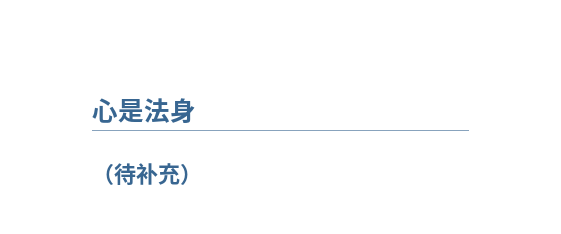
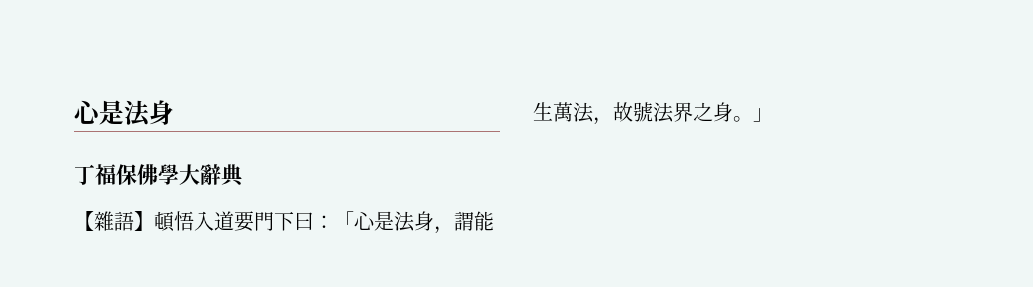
[92,163,202,185] （待补充） -> [74,164,245,187] [74,211,494,234] [533,102,773,125] 丁福保佛學大辭典 // 【雜語】頓悟入道要門下曰：「心是法身，謂能生萬法，故號法界之身。」

